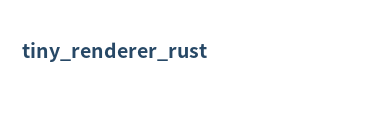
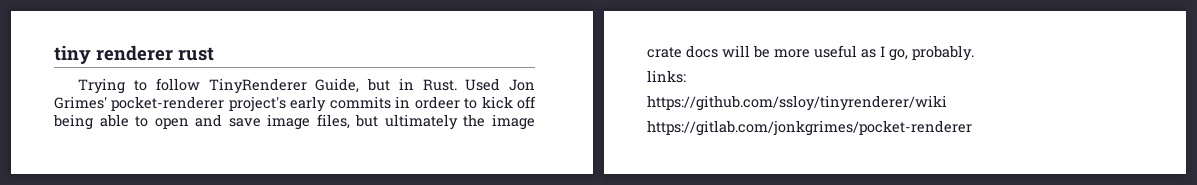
[22,42,207,62] tiny_renderer_rust -> [54,45,214,64] [78,78,535,94] [54,96,537,112] [53,114,535,130] [647,45,974,61] [647,70,686,83] [647,95,947,111] [647,120,972,136] tiny renderer rust // Trying to follow TinyRenderer Guide, but in Rust. Used Jon Grimes' pocket-renderer project's early commits in ordeer to kick off being able to open and save image files, but ultimately the image crate docs will be more useful as I go, probably. // links: // https://github.com/ssloy/tinyrenderer/wiki // https://gitlab.com/jonkgrimes/pocket-renderer

